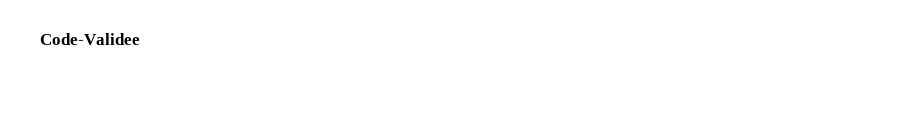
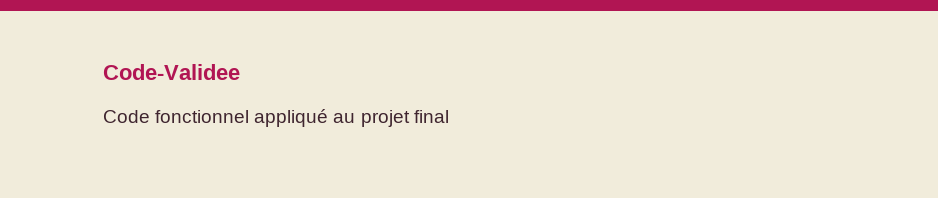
(140, 39) none -> [103,109,449,127] // Code fonctionnel appliqué au projet final

